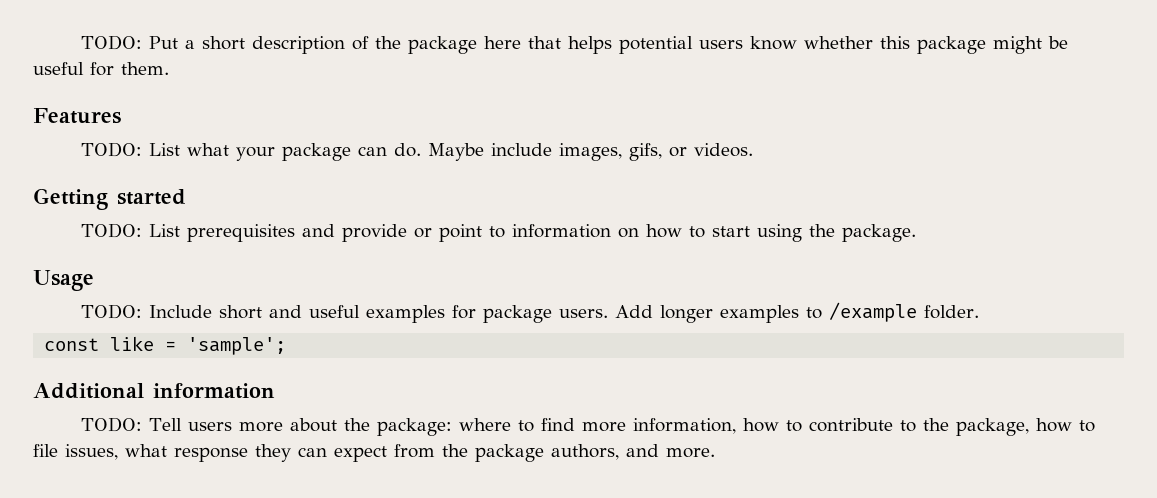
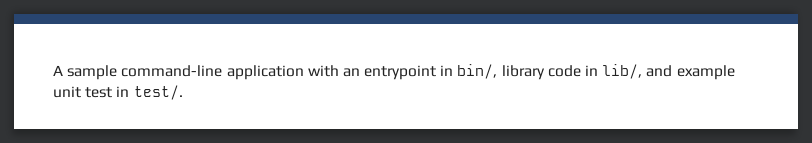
[80,35,1068,54] [33,62,169,76] [33,108,121,124] [80,142,753,161] [33,188,186,210] [80,223,916,242] [33,270,94,291] [80,302,979,323] [44,336,287,355] [33,383,275,399] [80,417,1095,436] [33,444,715,462] TODO: Put a short description of the package here that helps potential users know whether this package might be useful for them. // Features // TODO: List what your package can do. Maybe include images, gifs, or videos. // Getting started // TODO: List prerequisites and provide or point to information on how to start using the package. // Usage // TODO: Include short and useful examples for package users. Add longer examples to /example folder. // const like = 'sample'; // Additional information // TODO: Tell users more about the package: where to find more information, how to contribute to the package, how to file issues, what response they can expect from the package authors, and more. -> [53,64,735,80] [53,85,183,100] A sample command-line application with an entrypoint in bin/, library code in lib/, and example unit test in test/.

